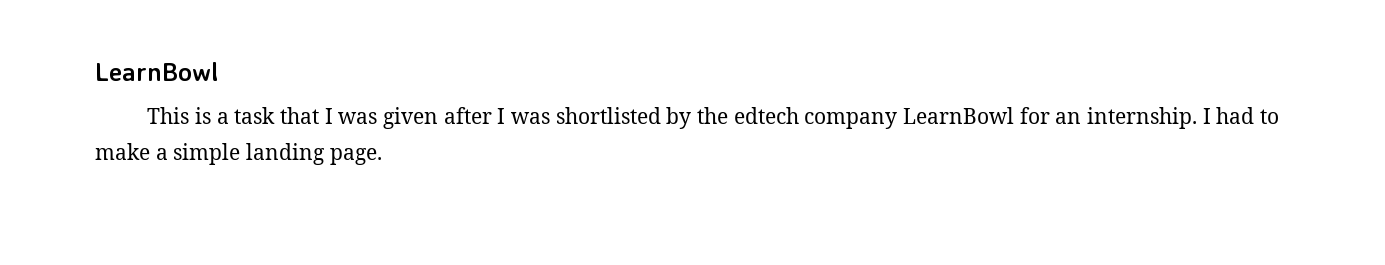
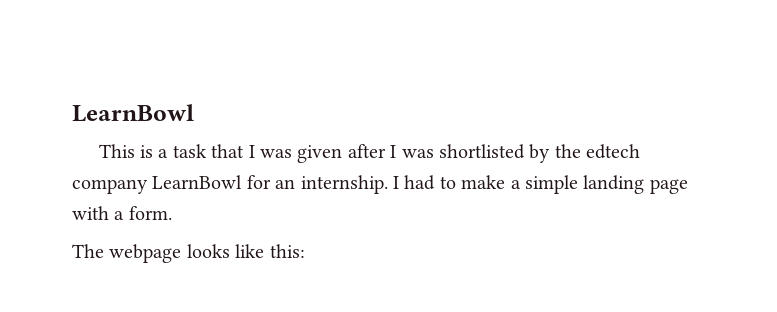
[329,148,382,165] page. -> [649,179,688,194] [72,206,172,220] [72,244,305,263] page with a form. // The webpage looks like this:

